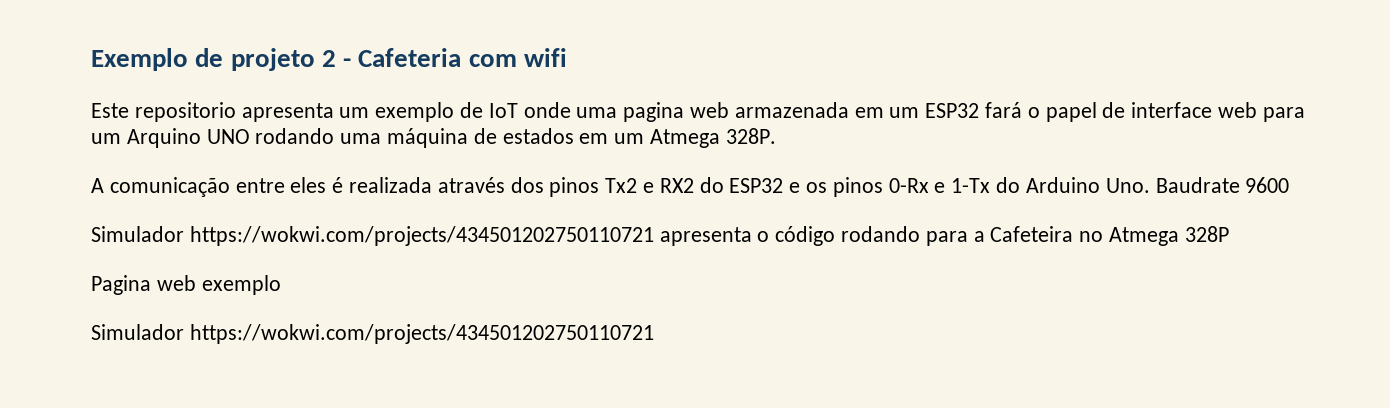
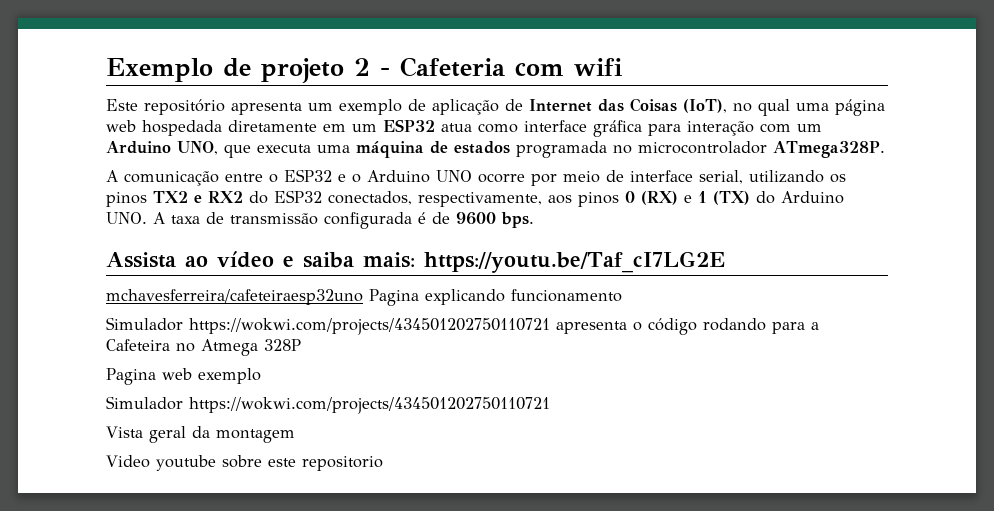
[134,102,236,122] repositorio -> [144,99,225,115] repositório
[488,102,1305,122] [91,128,776,148] [91,177,1290,197] IoT onde uma pagina web armazenada em um ESP32 fará o papel de interface web para um Arquino UNO rodando uma máquina de estados em um Atmega 328P. // A comunicação entre eles é realizada através dos pinos Tx2 e RX2 do ESP32 e os pinos 0-Rx e 1-Tx do Arduino Uno. Baudrate 9600 -> [432,98,885,116] [106,119,822,137] [106,141,885,158] [106,169,846,186] [106,190,844,207] [106,212,534,229] [106,251,725,273] [106,289,622,306] aplicação de Internet das Coisas (IoT), no qual uma página web hospedada diretamente em um ESP32 atua como interface gráfica para interação com um Arduino UNO, que executa uma máquina de estados programada no microcontrolador ATmega328P. // A comunicação entre o ESP32 e o Arduino UNO ocorre por meio de interface serial, utilizando os pinos TX2 e RX2 do ESP32 conectados, respectivamente, aos pinos 0 (RX) e 1 (TX) do Arduino UNO. A taxa de transmissão configurada é de 9600 bps. // Assista ao vídeo e saiba mais: https://youtu.be/Taf_cI7LG2E // mchavesferreira/cafeteiraesp32uno Pagina explicando funcionamento
(654, 334) none -> [106,426,295,443] [106,455,383,471] // Vista geral da montagem // Video youtube sobre este repositorio

